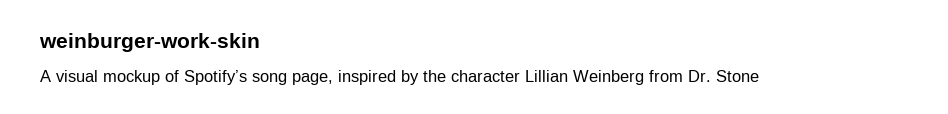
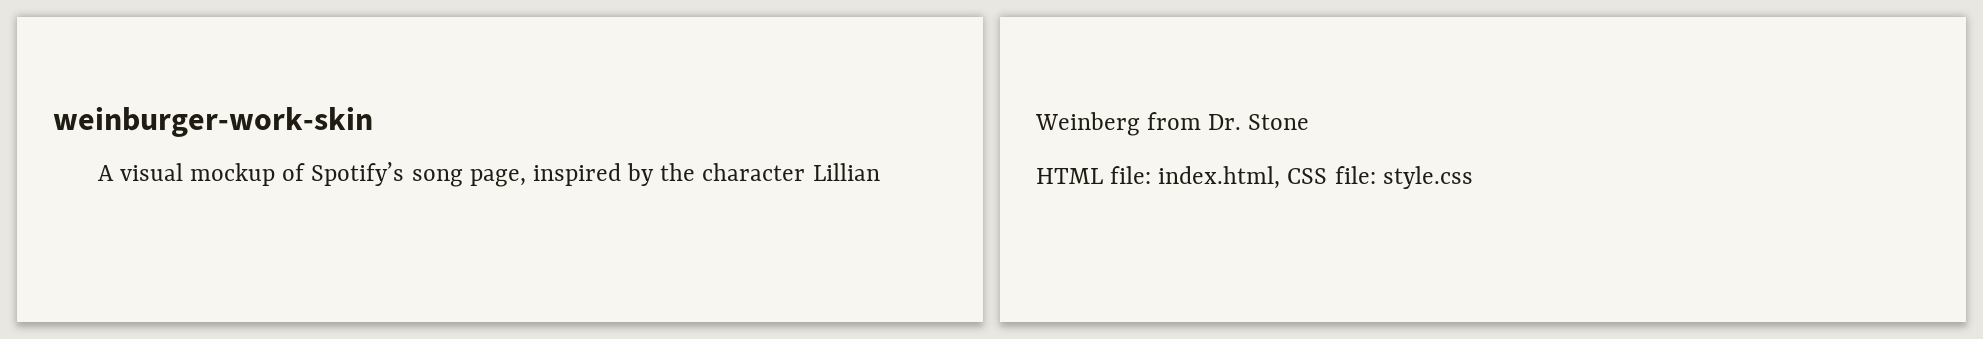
(759, 76) none -> [1036,166,1473,189] // HTML file: index.html, CSS file: style.css

